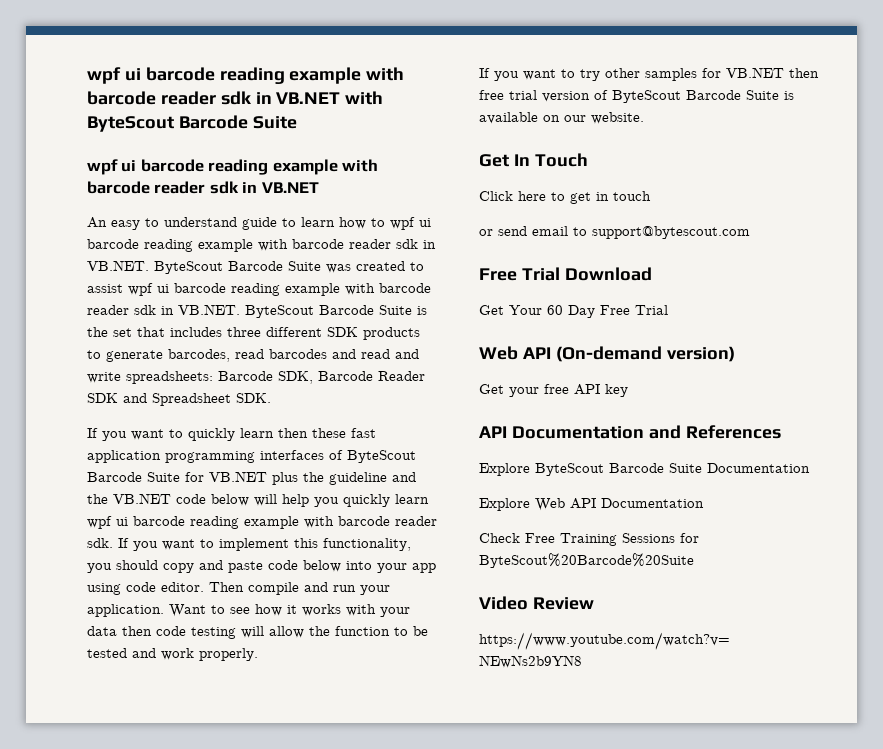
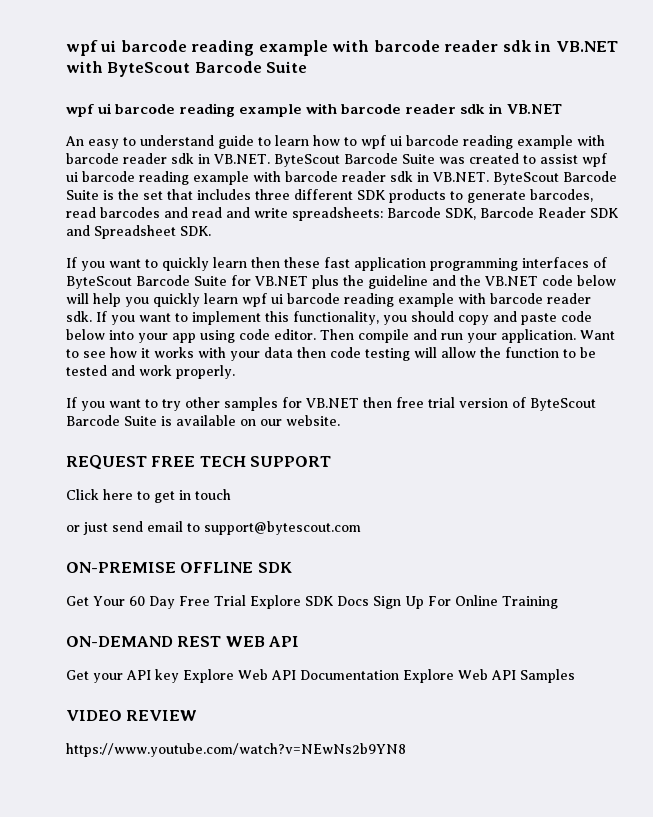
[479,153,588,167] Get In Touch -> [66,455,332,470] REQUEST FREE TECH SUPPORT
(493, 232) none -> [83,522,108,535] just
[479,267,652,281] Free Trial Download -> [66,562,292,573] ON-PREMISE OFFLINE SDK
[479,346,735,362] // Web API (On-demand version) -> [250,595,558,609] [66,636,300,647] Explore SDK Docs Sign Up For Online Training // ON-DEMAND REST WEB API
[544,384,569,394] free -> (123, 678) none
[479,425,781,439] [479,463,810,476] [479,498,704,511] [479,533,699,546] [479,553,694,568] [479,596,594,610] // API Documentation and References // Explore ByteScout Barcode Suite Documentation // Explore Web API Documentation // Check Free Training Sessions for ByteScout%20Barcode%20Suite // Video Review -> [183,669,575,683] [66,710,198,721] Explore Web API Documentation Explore Web API Samples // VIDEO REVIEW

